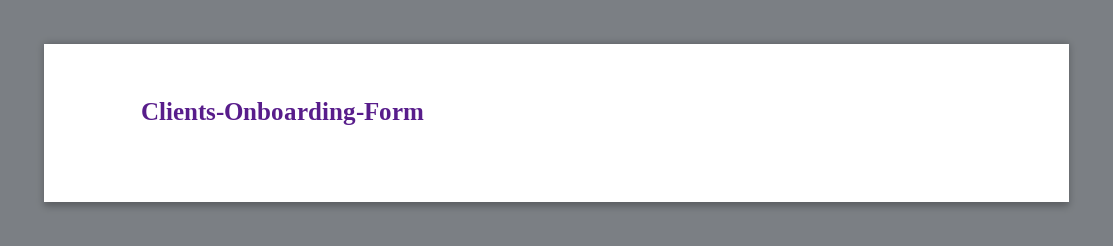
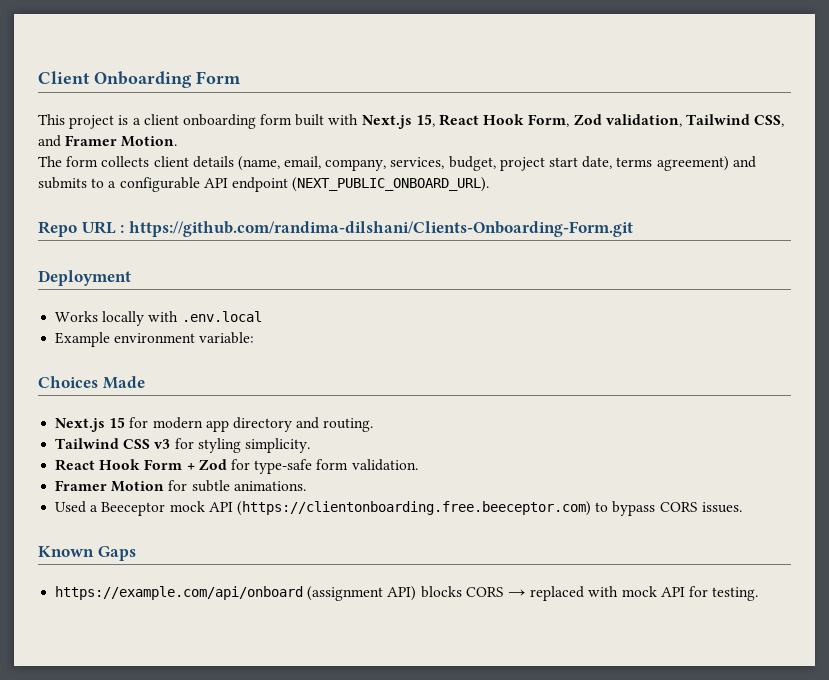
[141,102,424,125] Clients-Onboarding-Form -> [38,71,241,88] [38,114,785,129] [38,135,178,147] [38,156,756,171] [38,177,490,192] [38,221,633,237] [38,270,131,286] [55,311,262,326] [55,332,255,347] [38,376,145,389] [55,417,374,432] [55,438,310,453] [55,459,418,474] [55,480,306,492] [55,501,742,516] [38,546,136,561] [55,586,759,601] Client Onboarding Form // This project is a client onboarding form built with Next.js 15, React Hook Form, Zod validation, Tailwind CSS, and Framer Motion. // The form collects client details (name, email, company, services, budget, project start date, terms agreement) and submits to a configurable API endpoint (NEXT_PUBLIC_ONBOARD_URL). // Repo URL : https://github.com/randima-dilshani/Clients-Onboarding-Form.git // Deployment // Works locally with .env.local // Example environment variable: // Choices Made // Next.js 15 for modern app directory and routing. // Tailwind CSS v3 for styling simplicity. // React Hook Form + Zod for type-safe form validation. // Framer Motion for subtle animations. // Used a Beeceptor mock API (https://clientonboarding.free.beeceptor.com) to bypass CORS issues. // Known Gaps // https://example.com/api/onboard (assignment API) blocks CORS → replaced with mock API for testing.

